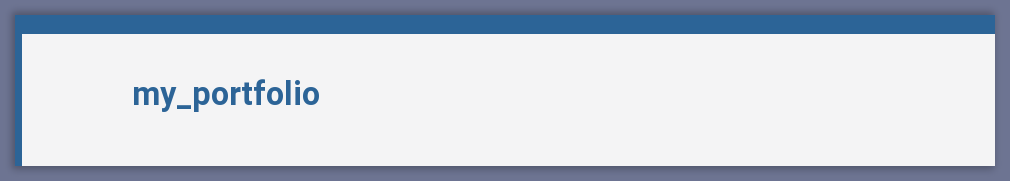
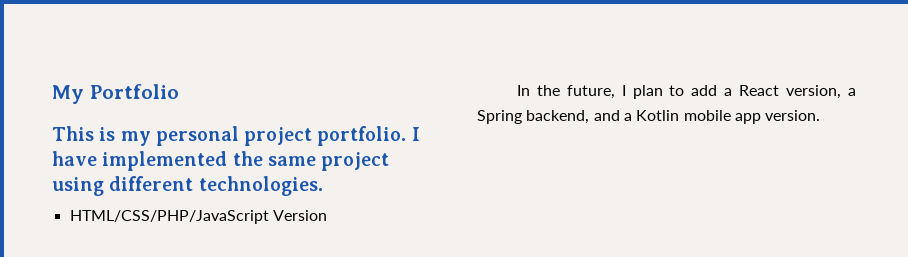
[132,79,320,112] my_portfolio -> [52,84,179,104] [52,126,420,146] [52,151,390,171] [52,176,323,196] [69,210,327,224] [516,85,856,99] [477,110,821,124] My Portfolio // This is my personal project portfolio. I have implemented the same project using different technologies. // HTML/CSS/PHP/JavaScript Version // In the future, I plan to add a React version, a Spring backend, and a Kotlin mobile app version.

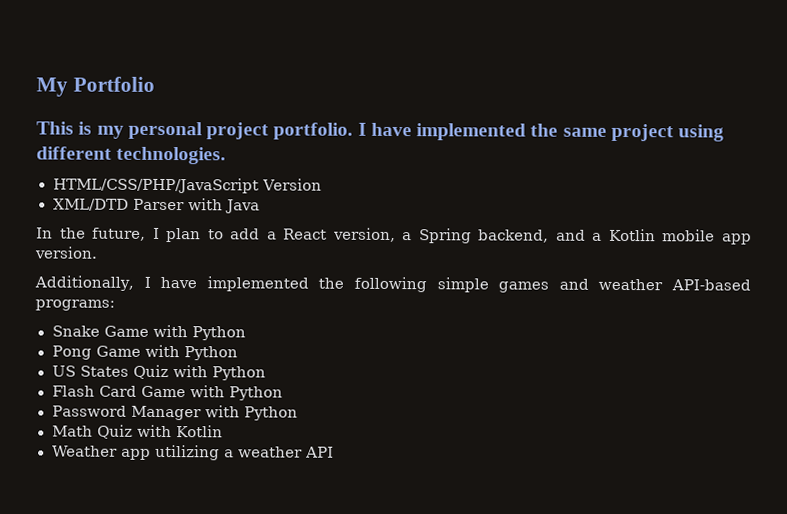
(327, 215) none -> [52,198,260,214] // XML/DTD Parser with Java
(821, 115) none -> [34,275,751,293] [35,299,115,311] [51,324,246,341] [51,344,238,361] [51,364,266,381] [51,385,283,401] [51,405,298,421] [51,424,223,439] [51,444,335,461] // Additionally, I have implemented the following simple games and weather API-based programs: // Snake Game with Python // Pong Game with Python // US States Quiz with Python // Flash Card Game with Python // Password Manager with Python // Math Quiz with Kotlin // Weather app utilizing a weather API

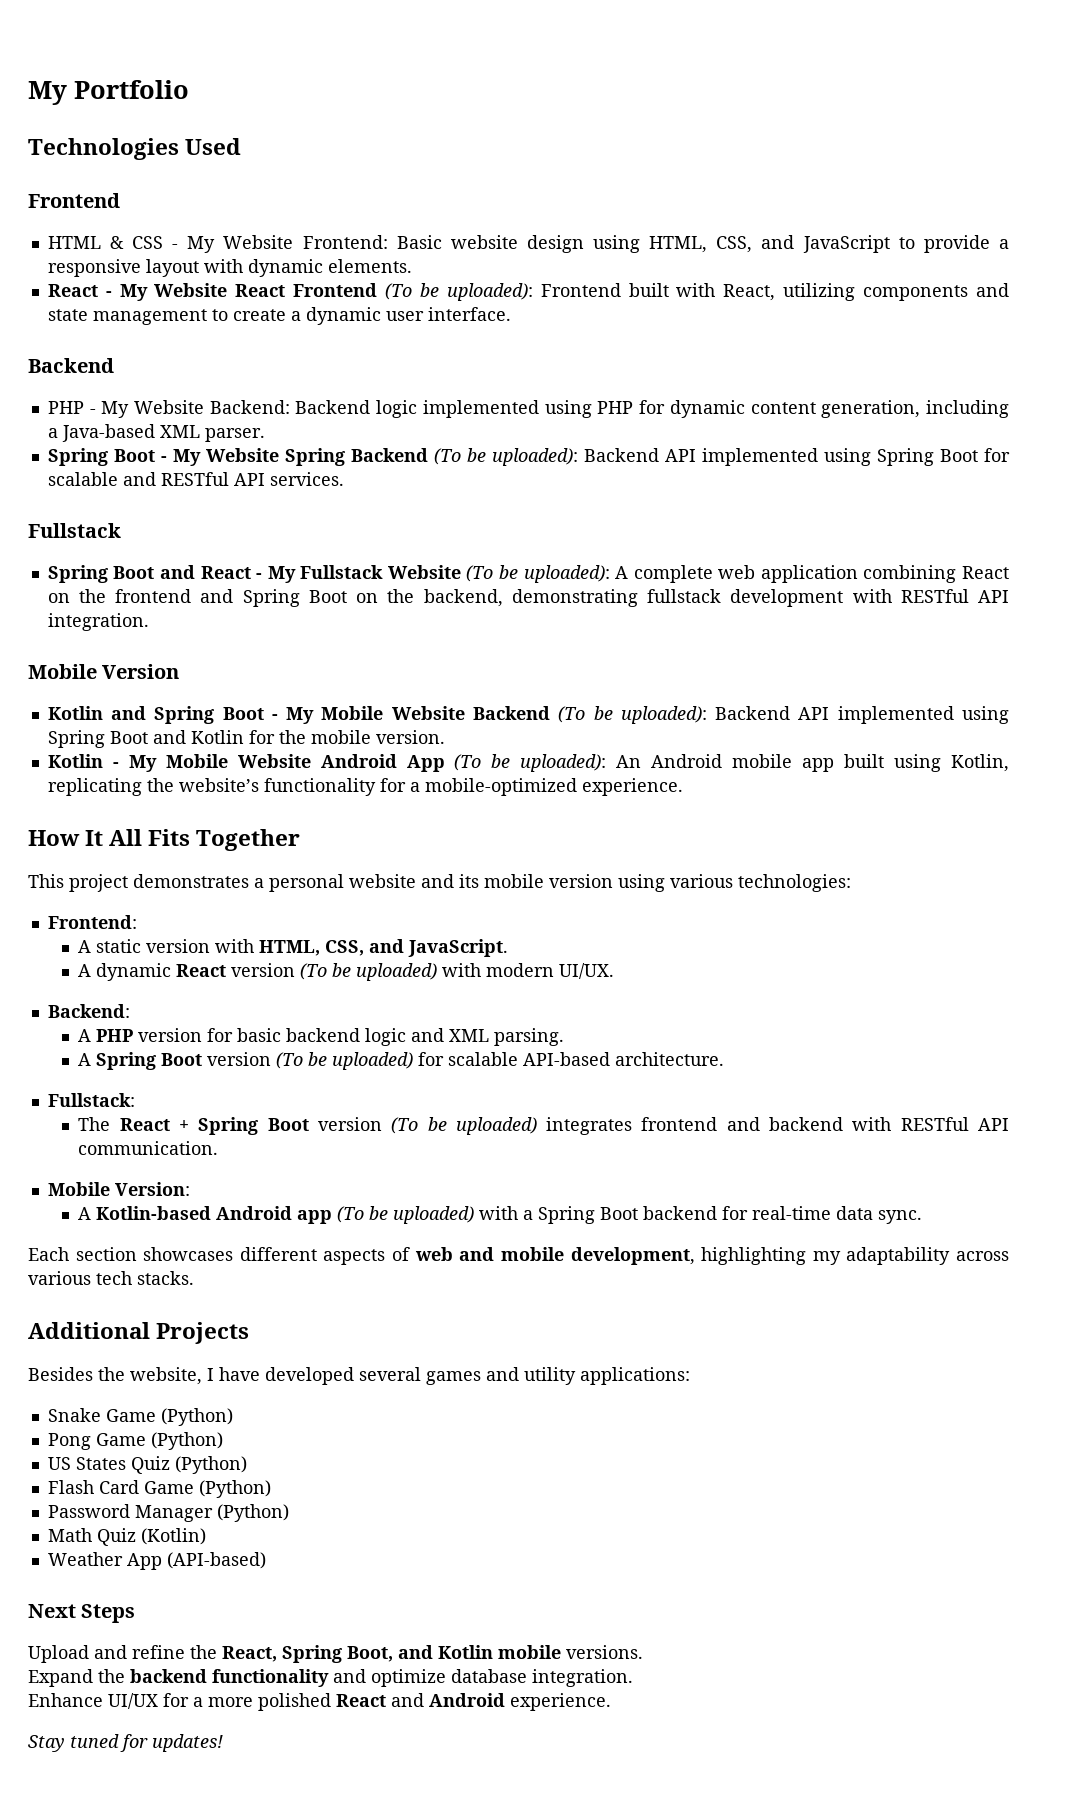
[36,121,725,142] [36,146,227,165] [52,177,323,194] [52,198,260,214] [36,227,752,245] [34,246,98,259] [34,275,751,293] [35,299,115,311] This is my personal project portfolio. I have implemented the same project using different technologies. // HTML/CSS/PHP/JavaScript Version // XML/DTD Parser with Java // In the future, I plan to add a React version, a Spring backend, and a Kotlin mobile app version. // Additionally, I have implemented the following simple games and weather API-based programs: -> [28,138,242,160] [28,193,120,208] [47,235,1009,253] [47,259,412,277] [47,283,1009,301] [47,307,511,325] [28,358,114,373] [47,400,1009,418] [47,424,265,442] [47,448,1011,466] [47,472,344,486] [28,523,121,538] [47,565,1010,583] [47,589,1009,607] [47,613,149,631] [28,664,180,679] [47,706,1009,724] [47,730,445,748] [47,754,1010,772] [47,778,683,796] [28,829,301,851] [28,874,851,892] [47,915,137,929] [78,939,509,957] [78,963,615,981] [47,1004,130,1018] [78,1028,565,1046] [78,1052,725,1070] [47,1093,135,1107] [78,1117,1010,1135] [78,1141,219,1155] [47,1182,190,1196] [78,1206,923,1224] [28,1247,1010,1265] [28,1271,194,1285] [28,1322,250,1344] [28,1367,690,1385] Technologies Used // Frontend // HTML & CSS - My Website Frontend: Basic website design using HTML, CSS, and JavaScript to provide a responsive layout with dynamic elements. // React - My Website React Frontend (To be uploaded): Frontend built with React, utilizing components and state management to create a dynamic user interface. // Backend // PHP - My Website Backend: Backend logic implemented using PHP for dynamic content generation, including a Java-based XML parser. // Spring Boot - My Website Spring Backend (To be uploaded): Backend API implemented using Spring Boot for scalable and RESTful API services. // Fullstack // Spring Boot and React - My Fullstack Website (To be uploaded): A complete web application combining React on the frontend and Spring Boot on the backend, demonstrating fullstack development with RESTful API integration. // Mobile Version // Kotlin and Spring Boot - My Mobile Website Backend (To be uploaded): Backend API implemented using Spring Boot and Kotlin for the mobile version. // Kotlin - My Mobile Website Android App (To be uploaded): An Android mobile app built using Kotlin, replicating the website’s functionality for a mobile-optimized experience. // How It All Fits Together // This project demonstrates a personal website and its mobile version using various technologies: // Frontend: // A static version with HTML, CSS, and JavaScript. // A dynamic React version (To be uploaded) with modern UI/UX. // Backend: // A PHP version for basic backend logic and XML parsing. // A Spring Boot version (To be uploaded) for scalable API-based architecture. // Fullstack: // The React + Spring Boot version (To be uploaded) integrates frontend and backend with RESTful API communication. // Mobile Version: // A Kotlin-based Android app (To be uploaded) with a Spring Boot backend for real-time data sync. // Each section showcases different aspects of web and mobile development, highlighting my adaptability across various tech stacks. // Additional Projects // Besides the website, I have developed several games and utility applications:
[152,324,246,341] with Python -> [160,1408,233,1426] (Python)
[144,344,238,361] with Python -> [150,1432,223,1450] (Python)
[172,365,266,381] with Python -> [174,1456,247,1474] (Python)
[189,385,283,401] with Python -> [198,1480,271,1498] (Python)
[204,405,298,421] with Python -> [216,1504,289,1522] (Python)
[136,424,223,438] with Kotlin -> [140,1528,206,1545] (Kotlin)
[121,444,335,461] app utilizing a weather API -> [126,1552,266,1570] [28,1604,136,1623] [28,1645,643,1663] [28,1669,633,1687] [28,1693,611,1711] [28,1734,223,1752] App (API-based) // Next Steps // Upload and refine the React, Spring Boot, and Kotlin mobile versions. // Expand the backend functionality and optimize database integration. // Enhance UI/UX for a more polished React and Android experience. // Stay tuned for updates!

